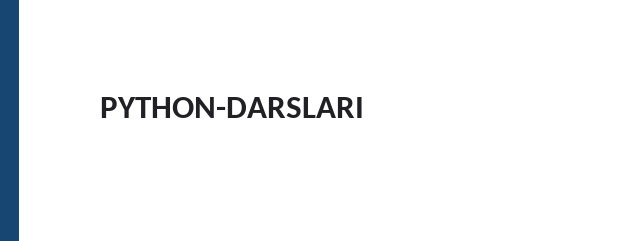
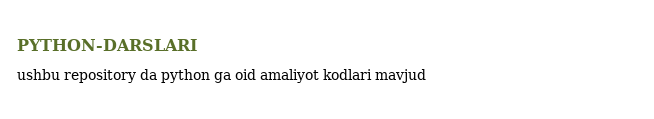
(364, 107) none -> [17,69,426,83] // ushbu repository da python ga oid amaliyot kodlari mavjud

